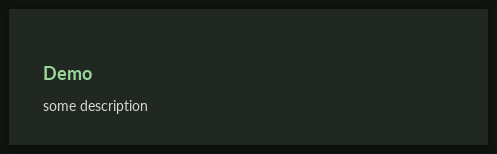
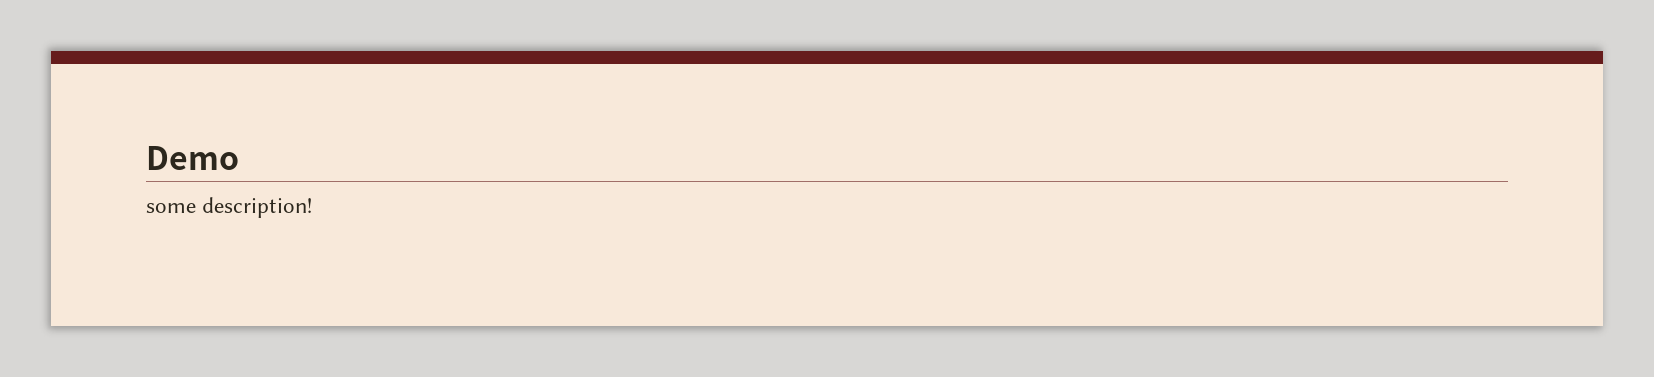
[80,100,148,114] description -> [202,197,313,218] description!

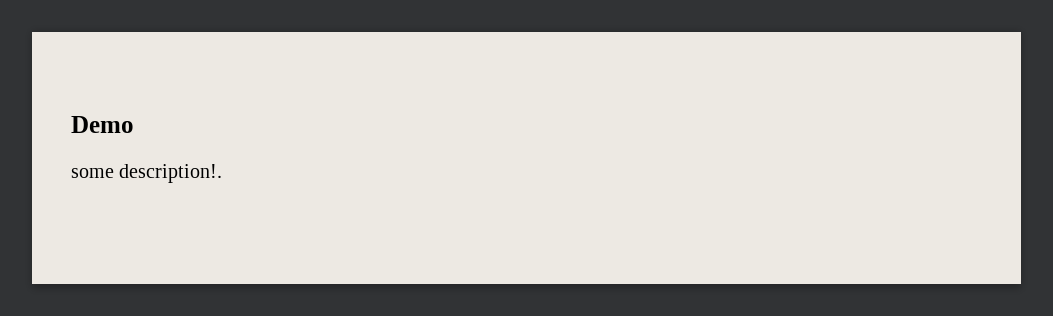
[202,197,313,218] description! -> [119,164,223,183] description!.

